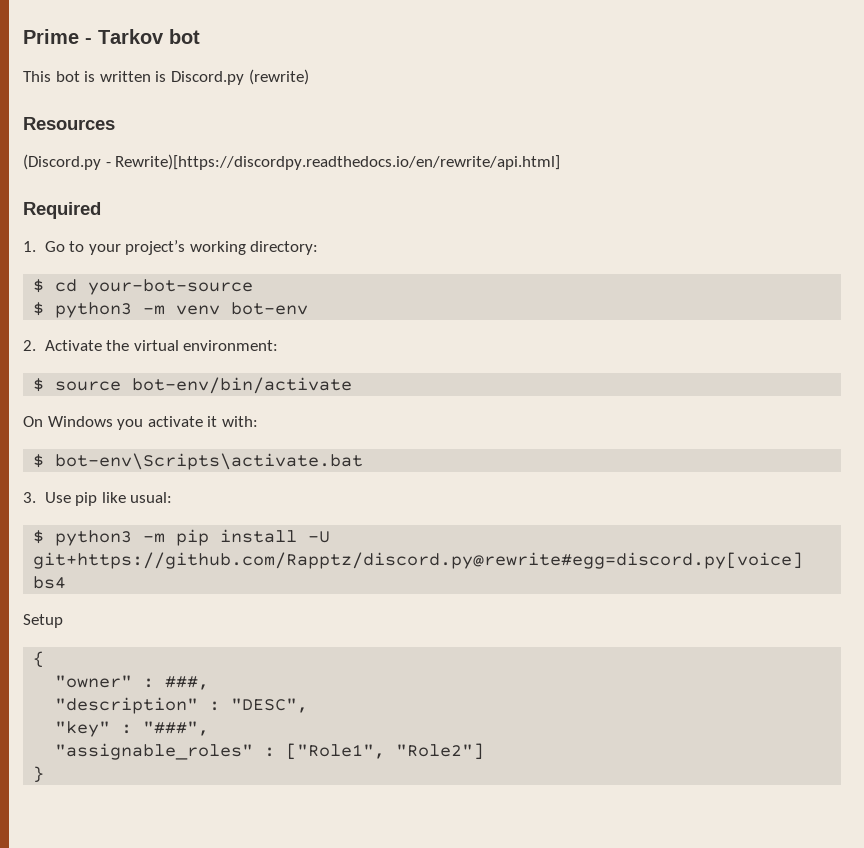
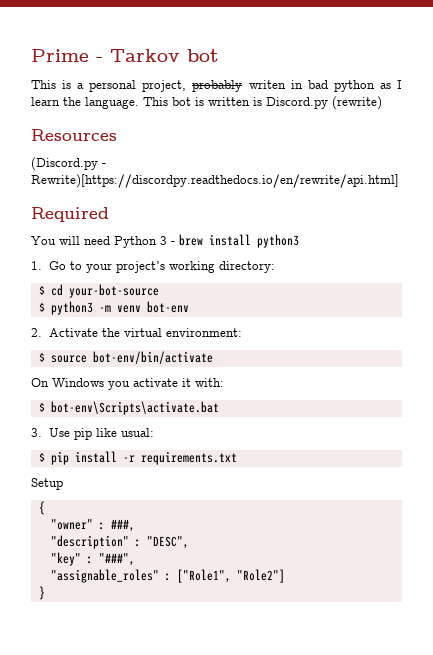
(51, 76) none -> [62,80,402,92] [31,97,168,109] is a personal project, probably writen in bad python as I learn the language. This
(101, 210) none -> [31,234,299,248] // You will need Python 3 - brew install python3
[55,529,331,546] [33,552,804,569] [33,576,67,589] python3 -m pip install -U git+https://github.com/Rapptz/discord.py@rewrite#egg=discord.py[voice] bs4 -> [50,451,237,465] pip install -r requirements.txt

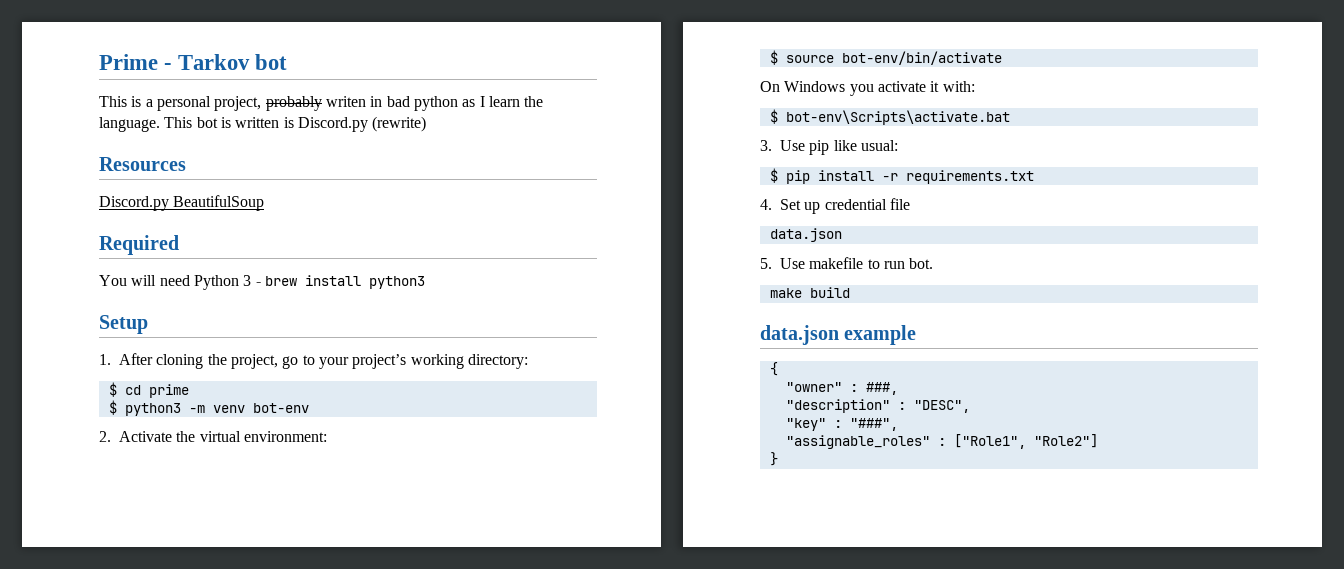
[31,157,106,171] [31,174,399,188] (Discord.py - Rewrite)[https://discordpy.readthedocs.io/en/rewrite/api.html] -> [99,195,265,211] Discord.py BeautifulSoup
(299, 241) none -> [99,315,148,334] // Setup
[48,261,66,270] Go -> [119,353,299,369] After cloning the project, go
[68,284,159,298] your-bot-source -> [148,384,189,398] prime
[31,478,63,490] Setup -> [760,198,910,214] [769,228,842,242] [760,257,934,269] [769,287,850,298] [760,325,917,345] 4. Set up credential file // data.json // 5. Use makefile to run bot. // make build // data.json example

